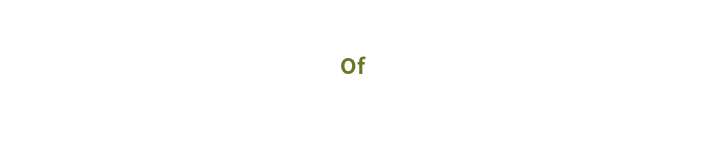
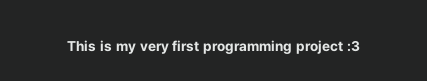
[340,56,366,74] Of -> [67,40,360,54] This is my very first programming project :3

